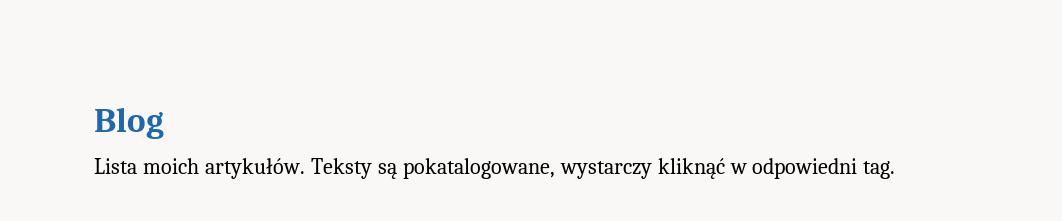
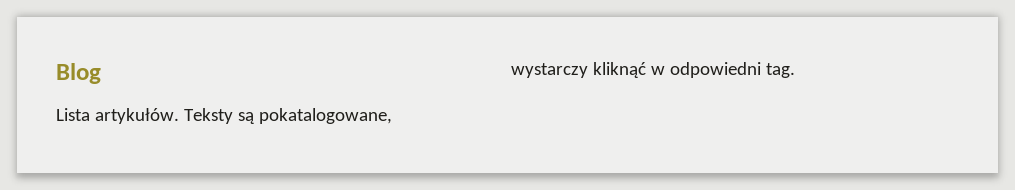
[142,158,199,174] moich -> (90, 114) none

